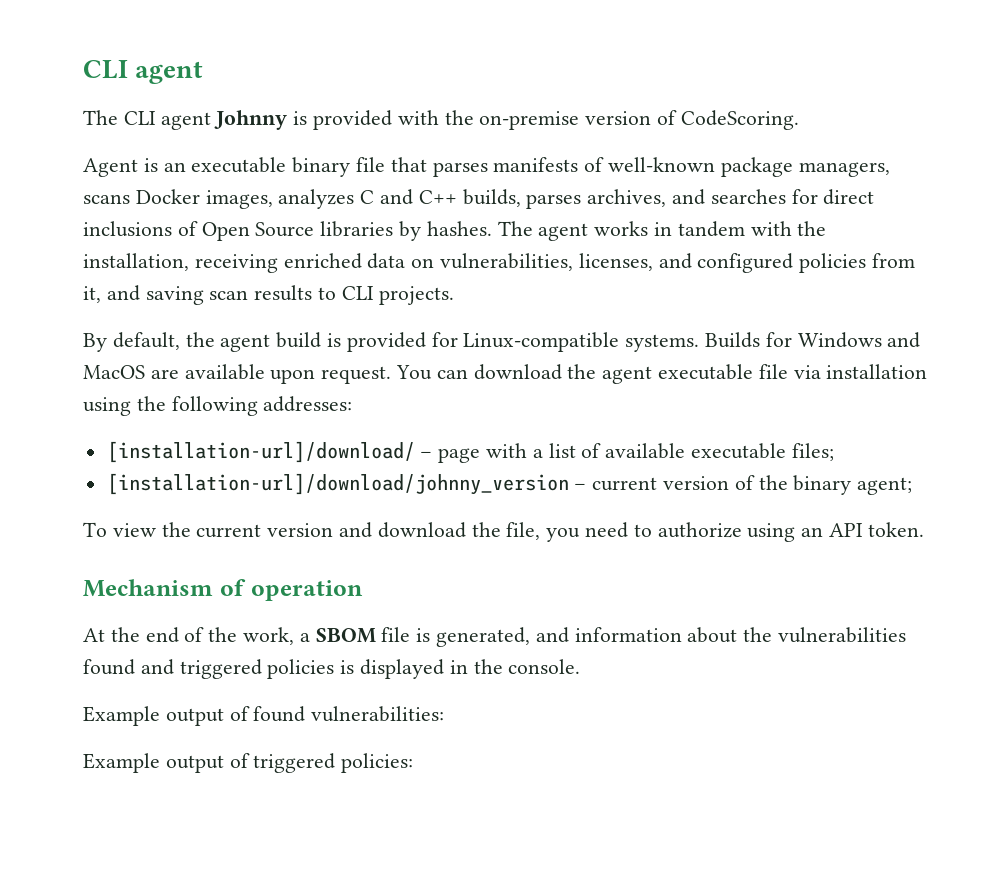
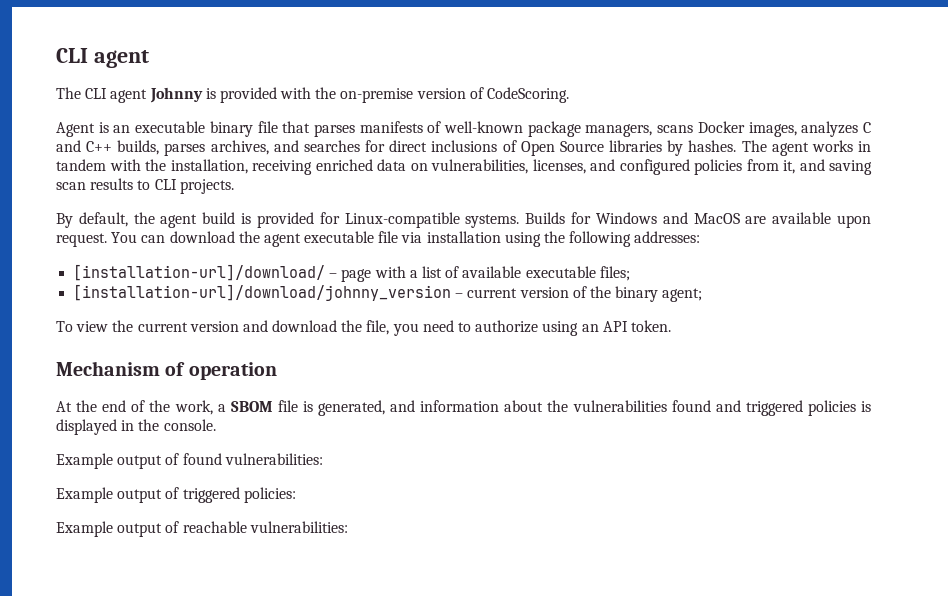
(414, 763) none -> [56,521,348,537] // Example output of reachable vulnerabilities:

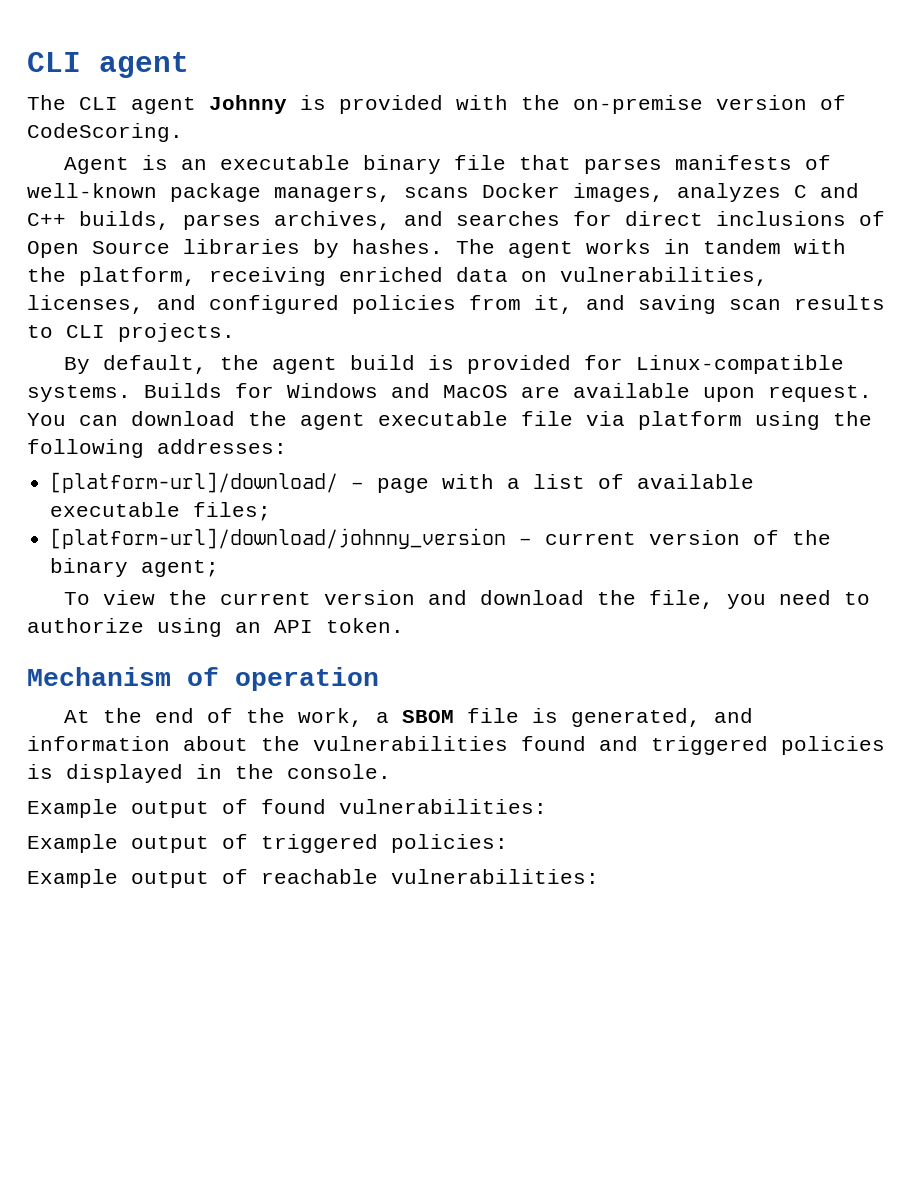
[170,159,248,174] installation, -> [79,267,196,286] platform,
[426,231,501,243] installation -> [638,411,742,430] platform
[73,264,326,281] [installation-url]/download/ -> [50,472,339,493] [platform-url]/download/
[73,284,452,301] [installation-url]/download/johnny_version -> [50,528,507,549] [platform-url]/download/johnny_version

